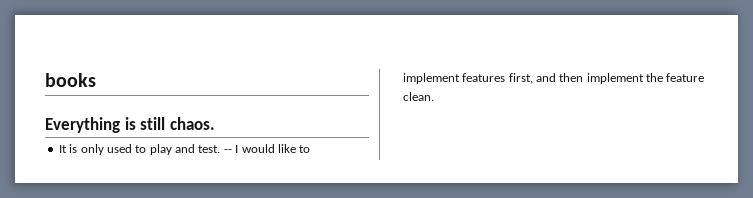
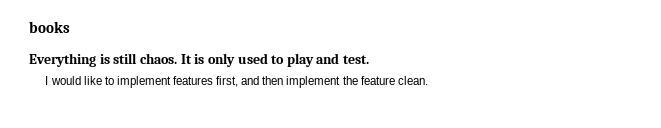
(215, 123) // -> (177, 58) none
[223,149,232,153] -- -> (370, 59) //

